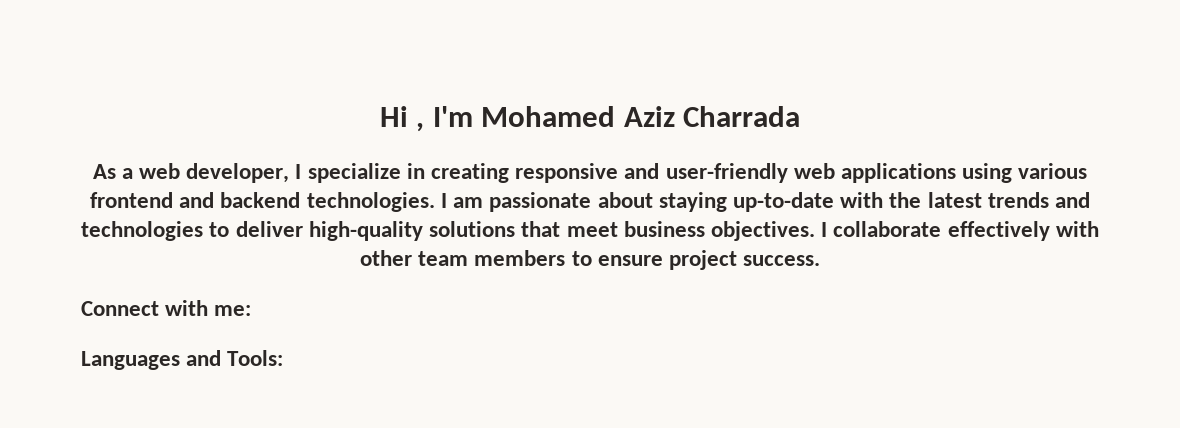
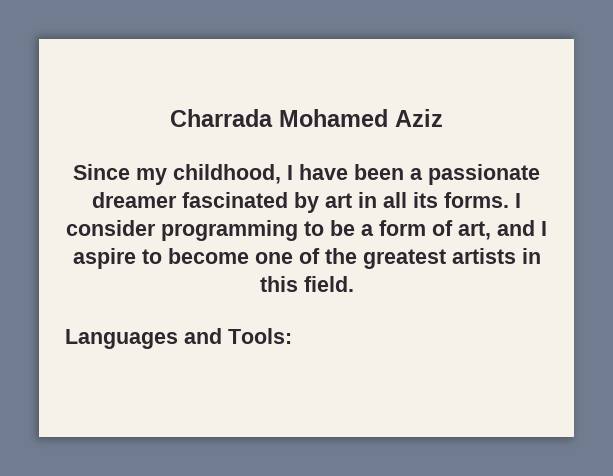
[380,106,473,132] Hi , I'm -> [170,109,273,127] Charrada
[682,106,800,127] [92,163,1088,183] [90,192,1090,212] [81,221,1099,241] [359,250,821,270] [81,300,252,316] Charrada // As a web developer, I specialize in creating responsive and user-friendly web applications using various frontend and backend technologies. I am passionate about staying up-to-date with the latest trends and technologies to deliver high-quality solutions that meet business objectives. I collaborate effectively with other team members to ensure project success. // Connect with me: -> [73,164,540,185] [92,192,521,213] [66,220,547,241] [72,248,541,269] [259,276,354,292] // Since my childhood, I have been a passionate dreamer fascinated by art in all its forms. I consider programming to be a form of art, and I aspire to become one of the greatest artists in this field.

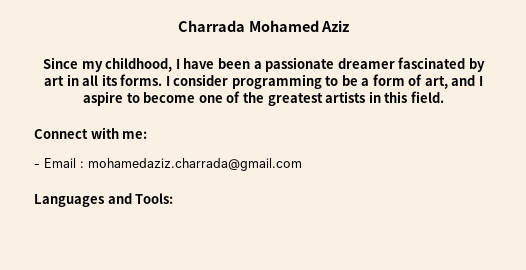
(354, 284) none -> [34,127,148,139] [34,158,302,171] // Connect with me: // - Email : mohamedaziz.charrada@gmail.com

